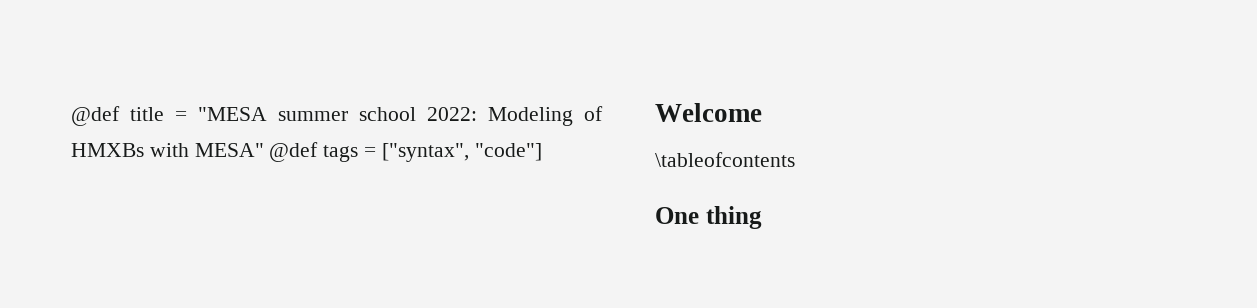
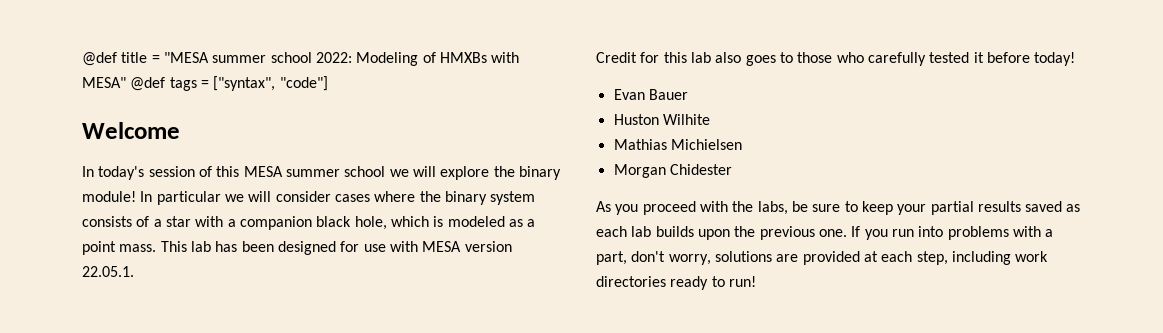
[655,152,795,167] [655,206,762,229] \tableofcontents // One thing -> [82,166,561,180] [82,191,536,205] [82,216,536,230] [82,241,512,255] [82,266,134,277] [596,52,1076,66] [613,89,688,100] [613,114,710,125] [613,139,742,150] [613,164,732,178] [596,201,1081,215] [596,226,1054,240] [596,251,1049,265] [596,276,756,290] In today's session of this MESA summer school we will explore the binary module! In particular we will consider cases where the binary system consists of a star with a companion black hole, which is modeled as a point mass. This lab has been designed for use with MESA version 22.05.1. // Credit for this lab also goes to those who carefully tested it before today! // Evan Bauer // Huston Wilhite // Mathias Michielsen // Morgan Chidester // As you proceed with the labs, be sure to keep your partial results saved as each lab builds upon the previous one. If you run into problems with a part, don't worry, solutions are provided at each step, including work directories ready to run!

